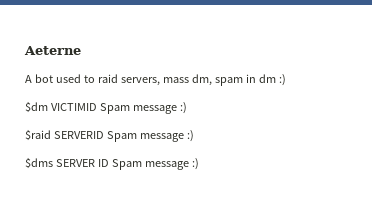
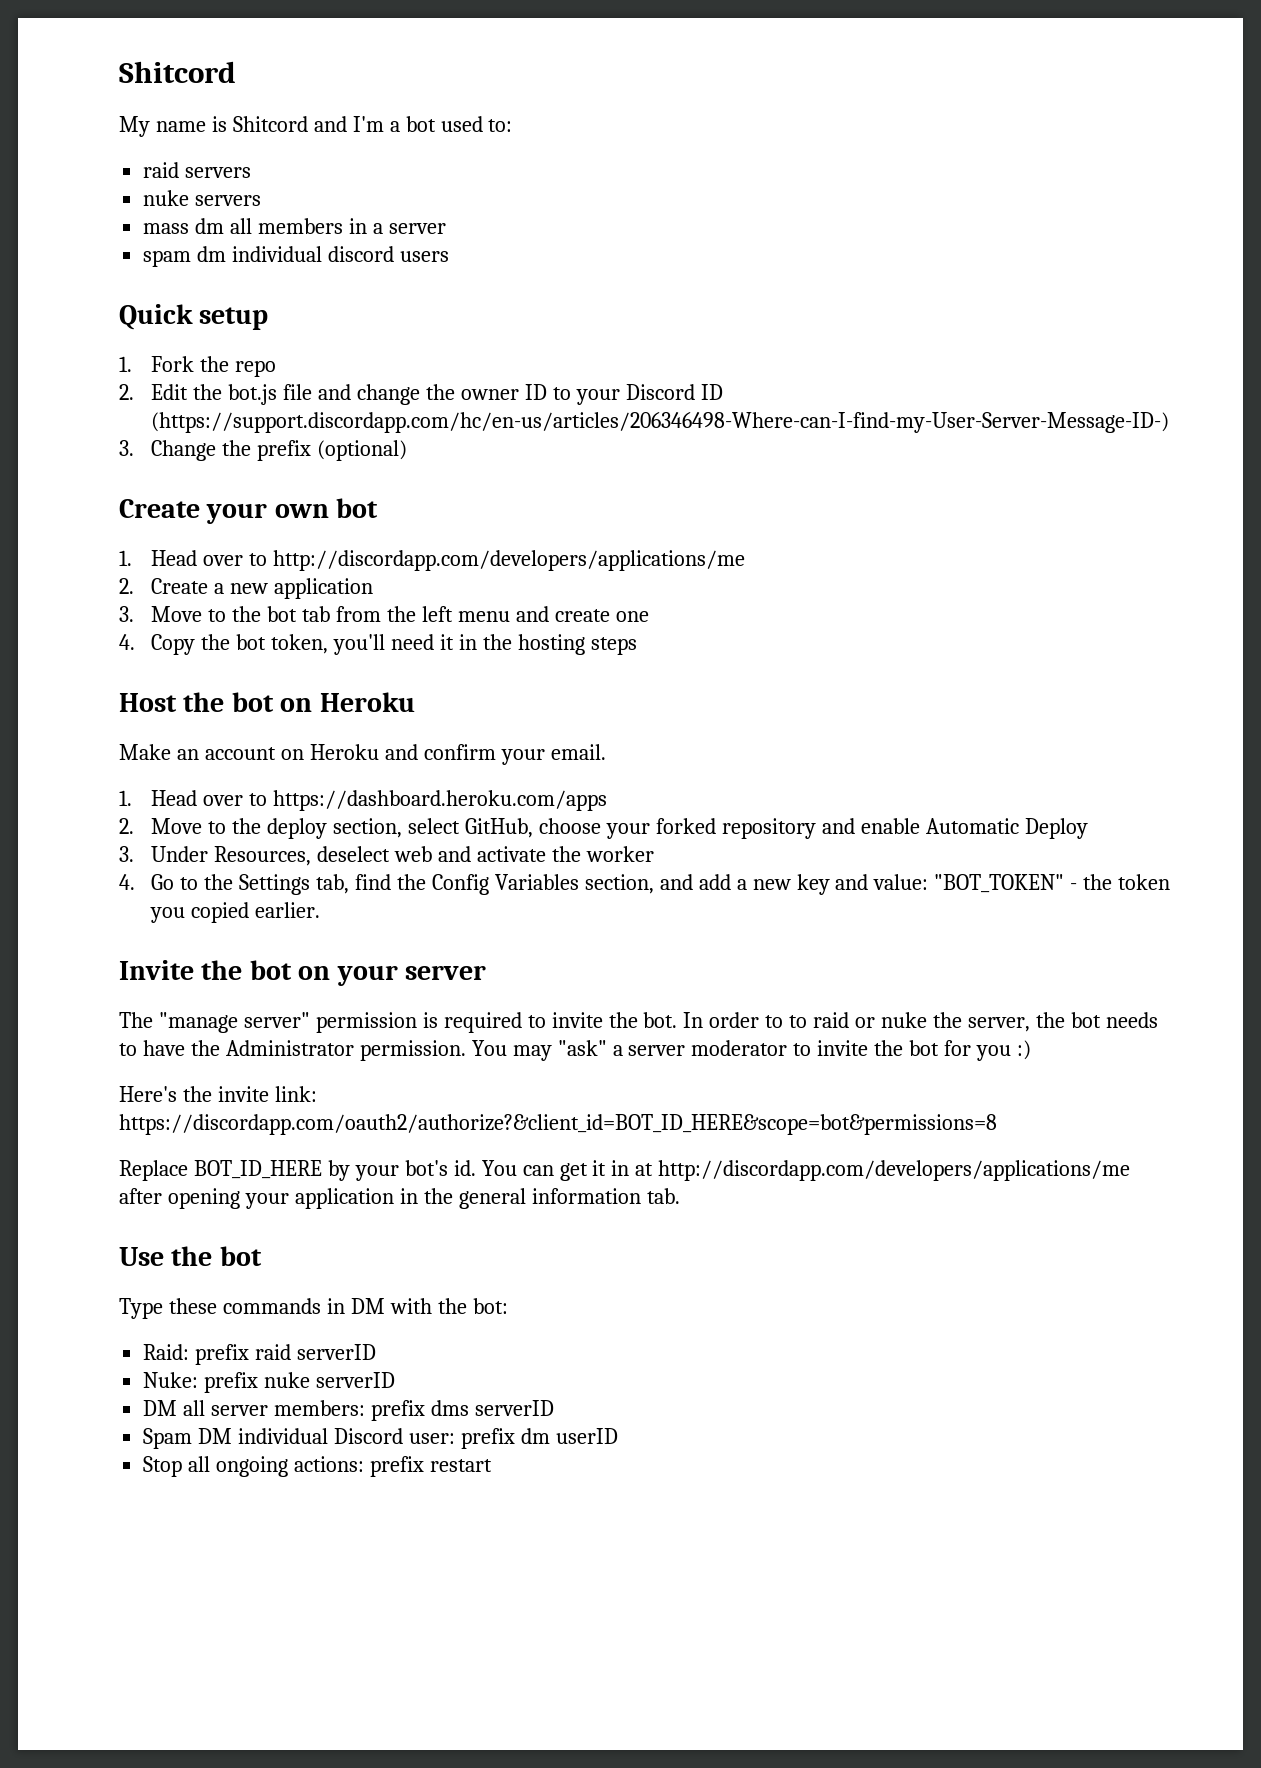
[24,46,81,55] [25,74,286,86] [25,101,187,114] [25,129,194,142] [25,157,199,170] Aeterne // A bot used to raid servers, mass dm, spam in dm :) // $dm VICTIMID Spam message :) // $raid SERVERID Spam message :) // $dms SERVER ID Spam message :) -> [119,61,236,83] [119,116,513,137] [143,162,252,178] [143,190,262,206] [143,218,446,234] [143,246,449,267] [119,304,269,330] [119,356,277,377] [119,384,723,405] [151,412,1170,433] [119,440,408,461] [119,498,379,524] [119,550,746,571] [119,578,374,599] [119,606,649,622] [119,634,637,655] [119,692,415,712] [119,744,606,765] [119,790,608,811] [119,818,1088,839] [119,846,654,866] [119,874,1171,895] [150,902,321,923] [119,960,487,986] [119,1012,1158,1033] [119,1040,1031,1061] [119,1086,317,1102] [119,1114,997,1135] [119,1160,1131,1181] [119,1188,680,1209] [119,1246,262,1266] [119,1298,508,1319] [143,1344,377,1365] [143,1372,396,1393] [143,1400,554,1421] [143,1428,618,1449] [143,1456,492,1477] Shitcord // My name is Shitcord and I'm a bot used to: // raid servers // nuke servers // mass dm all members in a server // spam dm individual discord users // Quick setup // 1. Fork the repo // 2. Edit the bot.js file and change the owner ID to your Discord ID (https://support.discordapp.com/hc/en-us/articles/206346498-Where-can-I-find-my-User-Server-Message-ID-) // 3. Change the prefix (optional) // Create your own bot // 1. Head over to http://discordapp.com/developers/applications/me // 2. Create a new application // 3. Move to the bot tab from the left menu and create one // 4. Copy the bot token, you'll need it in the hosting steps // Host the bot on Heroku // Make an account on Heroku and confirm your email. // 1. Head over to https://dashboard.heroku.com/apps // 2. Move to the deploy section, select GitHub, choose your forked repository and enable Automatic Deploy // 3. Under Resources, deselect web and activate the worker // 4. Go to the Settings tab, find the Config Variables section, and add a new key and value: "BOT_TOKEN" - the token you copied earlier. // Invite the bot on your server // The "manage server" permission is required to invite the bot. In order to to raid or nuke the server, the bot needs to have the Administrator permission. You may "ask" a server moderator to invite the bot for you :) // Here's the invite link: https://discordapp.com/oauth2/authorize?&client_id=BOT_ID_HERE&scope=bot&permissions=8 // Replace BOT_ID_HERE by your bot's id. You can get it in at http://discordapp.com/developers/applications/me after opening your application in the general information tab. // Use the bot // Type these commands in DM with the bot: // Raid: prefix raid serverID // Nuke: prefix nuke serverID // DM all server members: prefix dms serverID // Spam DM individual Discord user: prefix dm userID // Stop all ongoing actions: prefix restart

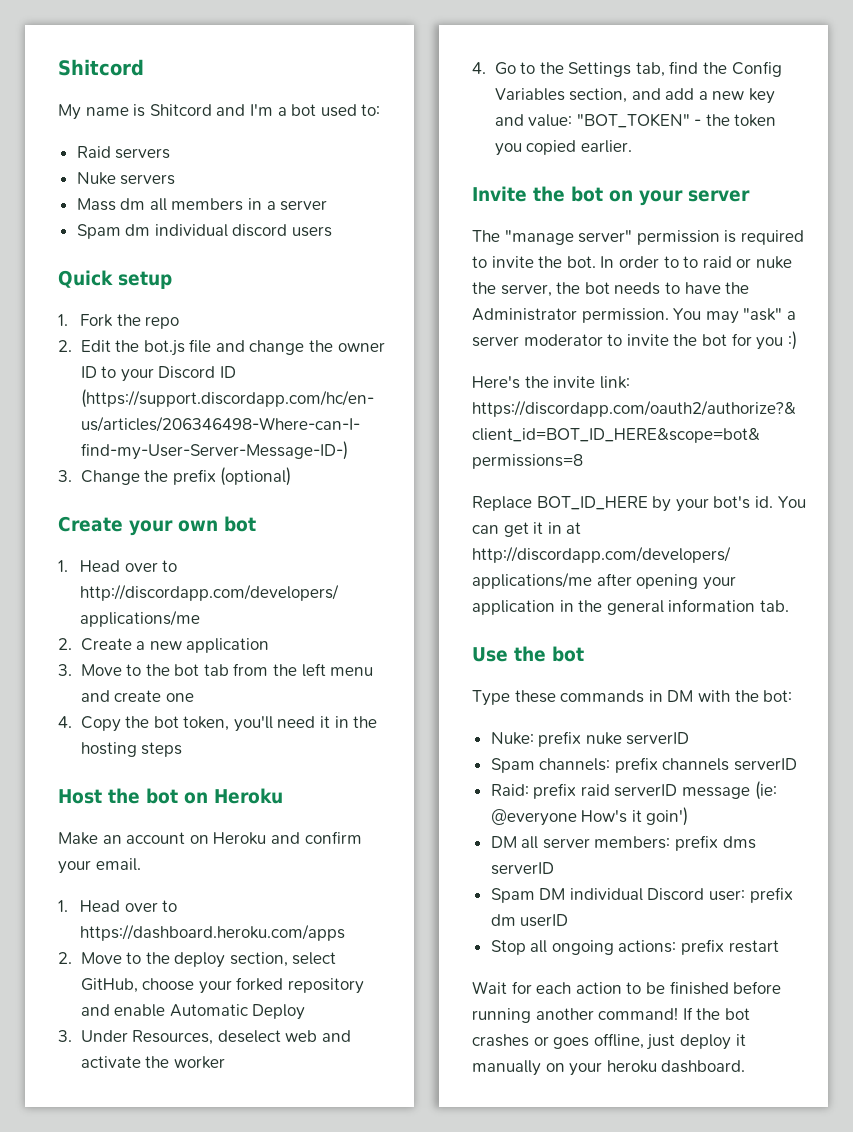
[143,162,252,178] [143,190,262,206] [143,223,190,234] raid servers // nuke servers // mass -> [76,146,171,159] [76,172,176,185] [76,198,116,211] Raid servers // Nuke servers // Mass
[143,250,192,267] spam -> [76,224,121,239] Spam
[143,1344,377,1365] [143,1372,396,1393] Raid: prefix raid serverID // Nuke: prefix nuke serverID -> [490,731,690,747] [490,757,798,773] [490,781,777,800] [490,807,689,826] Nuke: prefix nuke serverID // Spam channels: prefix channels serverID // Raid: prefix raid serverID message (ie: @everyone How's it goin')
(492, 1465) none -> [472,981,782,995] [472,1007,750,1023] [472,1033,746,1050] [472,1060,746,1076] // Wait for each action to be finished before running another command! If the bot crashes or goes offline, just deploy it manually on your heroku dashboard.

